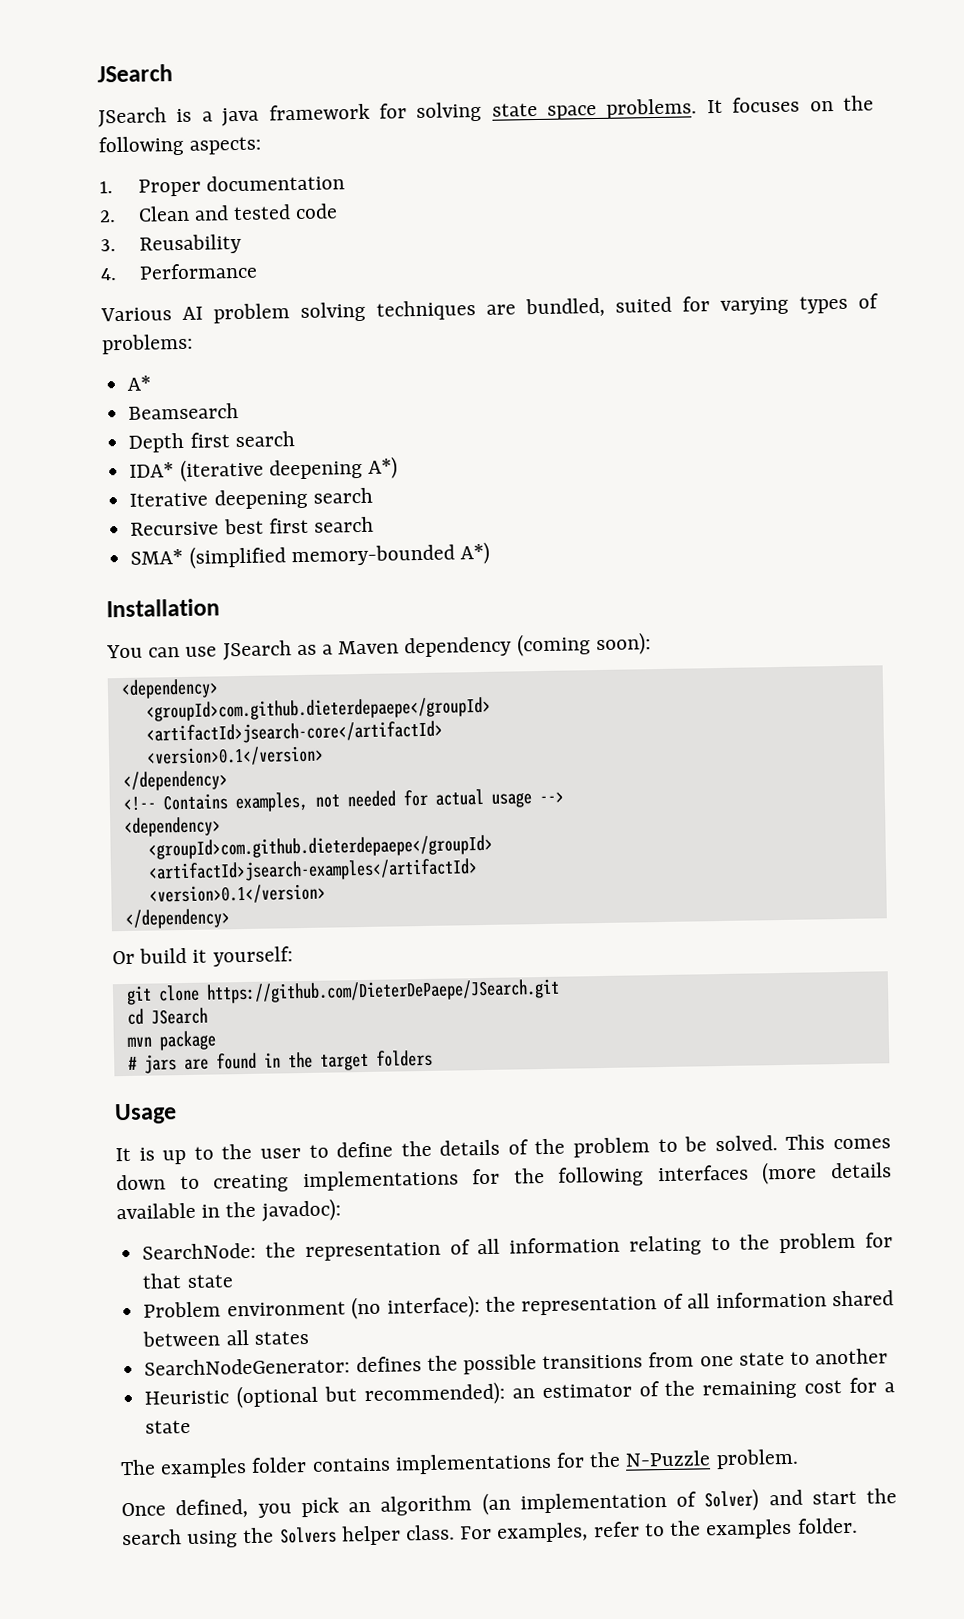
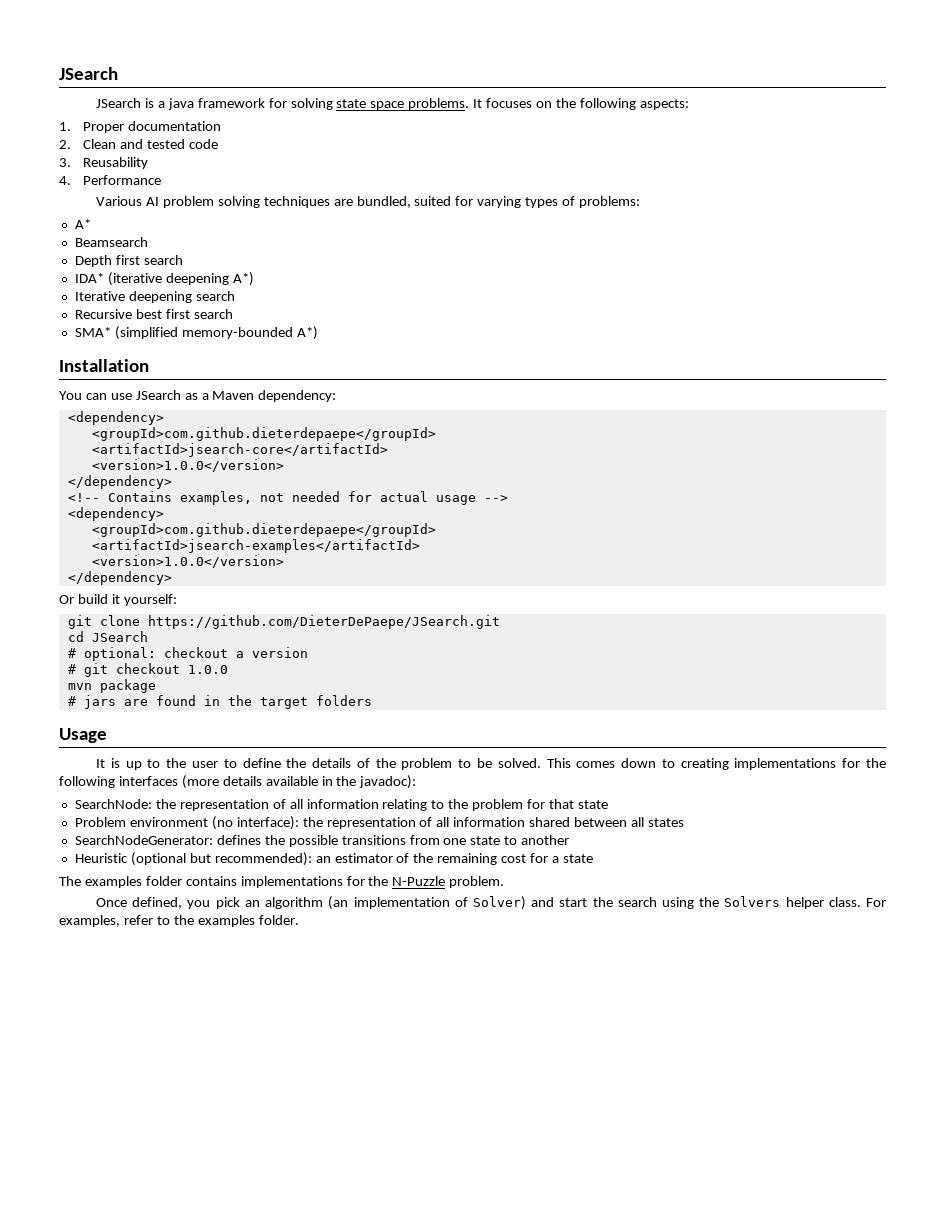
[404,632,651,658] dependency (coming soon): -> [258,390,337,402] dependency:
[145,745,324,767] <version>0.1</version> -> [91,459,284,472] <version>1.0.0</version>
[148,883,326,905] <version>0.1</version> -> [91,555,284,568] <version>1.0.0</version>
(208, 1016) none -> [67,647,308,661] [67,663,228,677] // # optional: checkout a version // # git checkout 1.0.0

